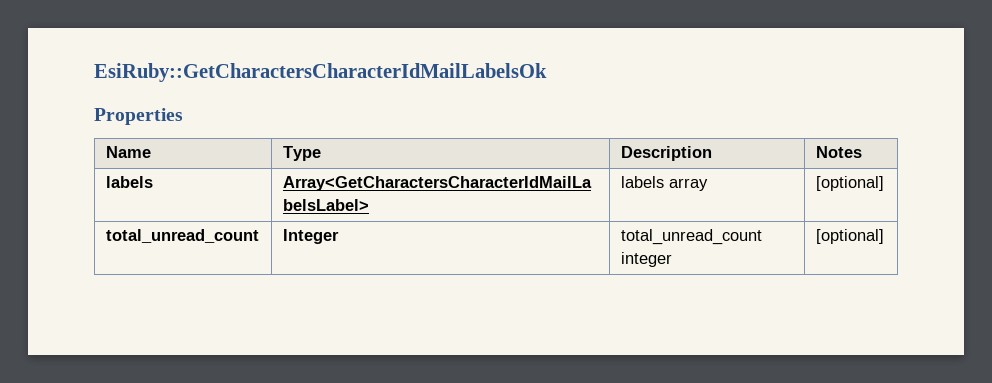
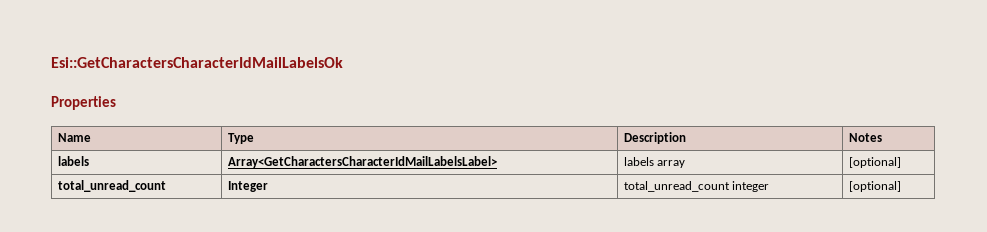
[94,63,547,82] EsiRuby::GetCharactersCharacterIdMailLabelsOk -> [51,57,343,68] Esi::GetCharactersCharacterIdMailLabelsOk

